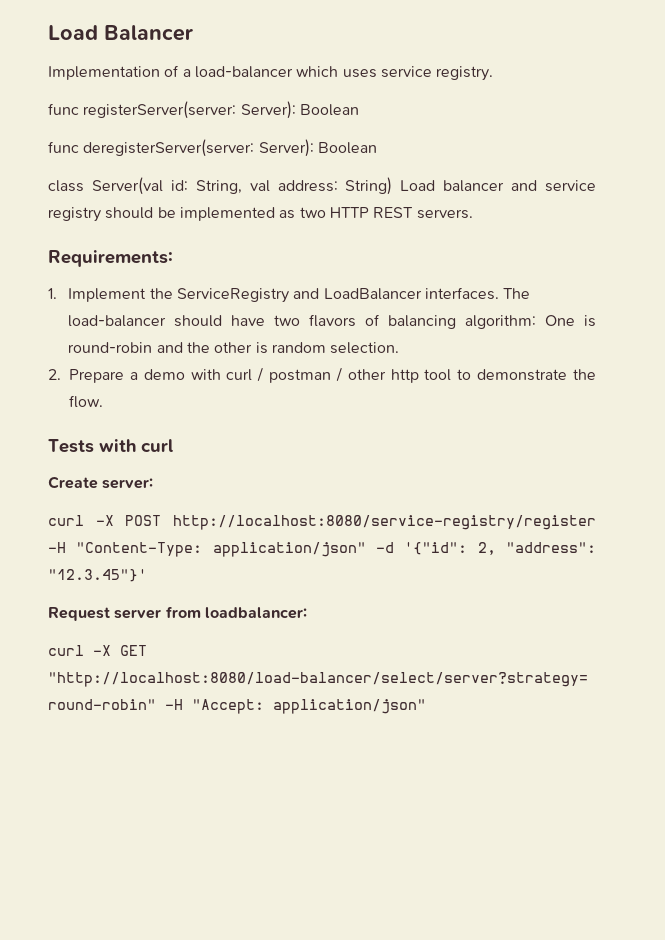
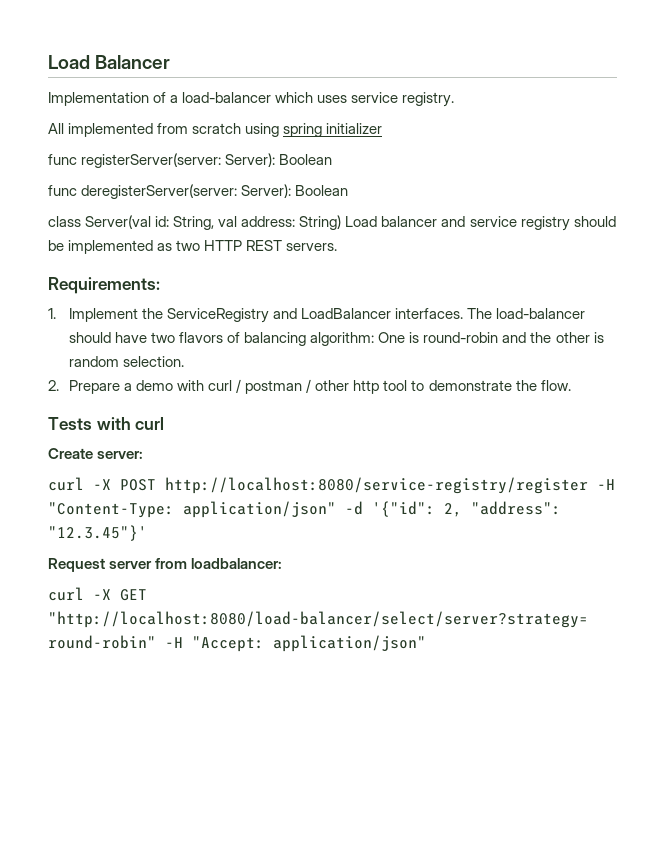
(494, 73) none -> [48,123,383,137] // All implemented from scratch using spring initializer

